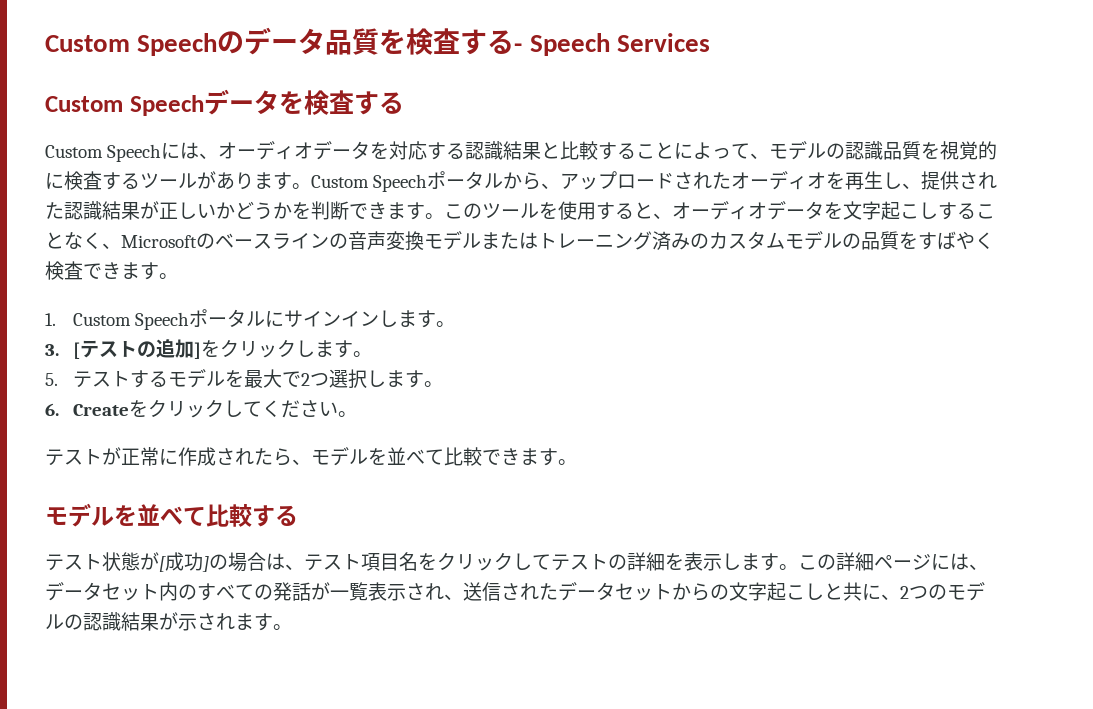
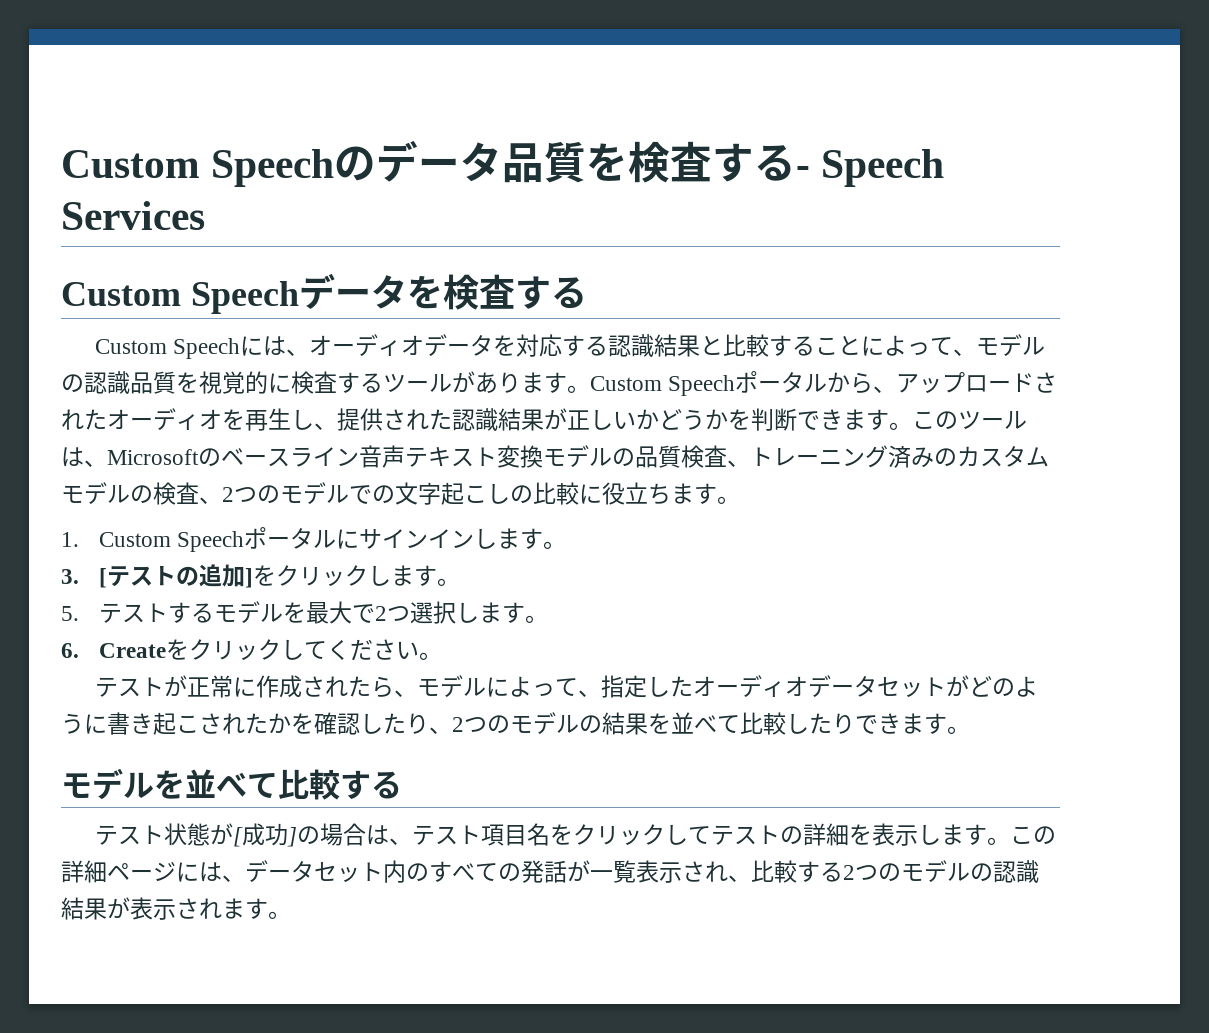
[539,201,995,220] [45,232,102,249] を使用すると、オーディオデータを文字起こしすることなく -> [61,447,84,467] は
[329,231,538,251] の音声変換モデルまたは -> [359,445,750,468] 音声テキスト変換モデルの品質検査、
[861,231,994,250] [45,261,121,280] 品質をすばやく検査でき -> [153,482,671,505] 検査、2つのモデルでの文字起こしの比較に役立ち
[368,447,482,466] を並べて比較 -> [486,675,1039,698] [61,712,855,735] によって、指定したオーディオデータセットがどのように書き起こされたかを確認したり、2つのモデルの結果を並べて比較したり
[463,582,900,601] 送信されたデータセットからの文字起こしと共に、 -> [751,860,843,883] 比較する
(178, 621) none -> [130,897,153,920] 表

